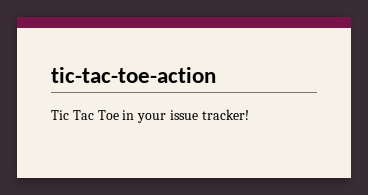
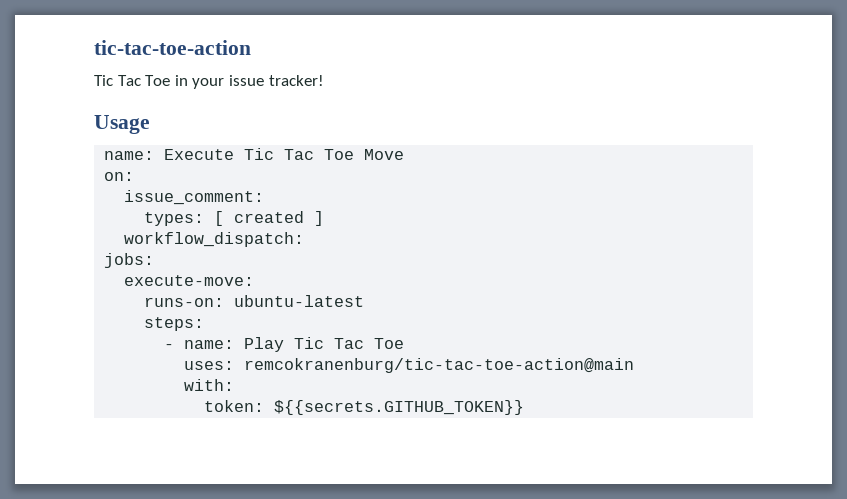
(249, 114) none -> [94,115,150,134] [104,148,405,160] [104,172,135,181] [124,190,265,205] [144,211,325,226] [124,232,305,247] [104,253,155,268] [124,275,255,286] [144,295,365,307] [144,317,205,331] [164,337,405,352] [184,358,635,373] [184,379,235,391] [204,400,525,415] // Usage // name: Execute Tic Tac Toe Move // on: // issue_comment: // types: [ created ] // workflow_dispatch: // jobs: // execute-move: // runs-on: ubuntu-latest // steps: // - name: Play Tic Tac Toe // uses: remcokranenburg/tic-tac-toe-action@main // with: // token: ${{secrets.GITHUB_TOKEN}}

